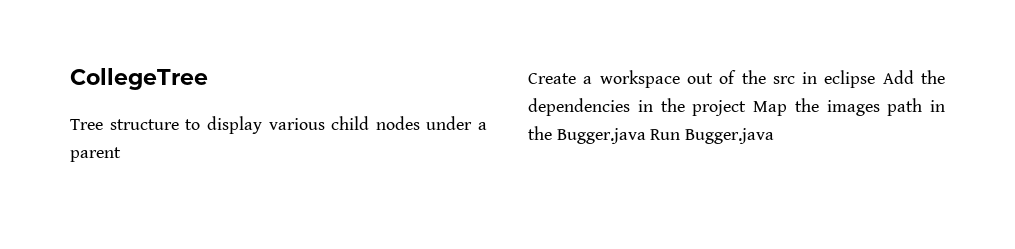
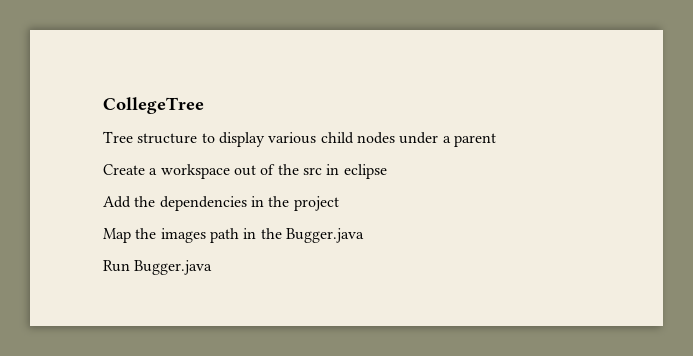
(876, 79) none -> (387, 171) //
(747, 108) none -> (339, 203) //
(646, 136) none -> (364, 235) //

